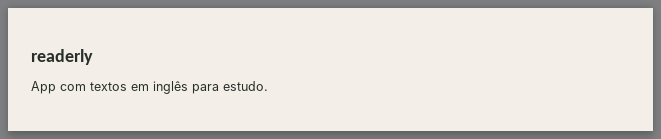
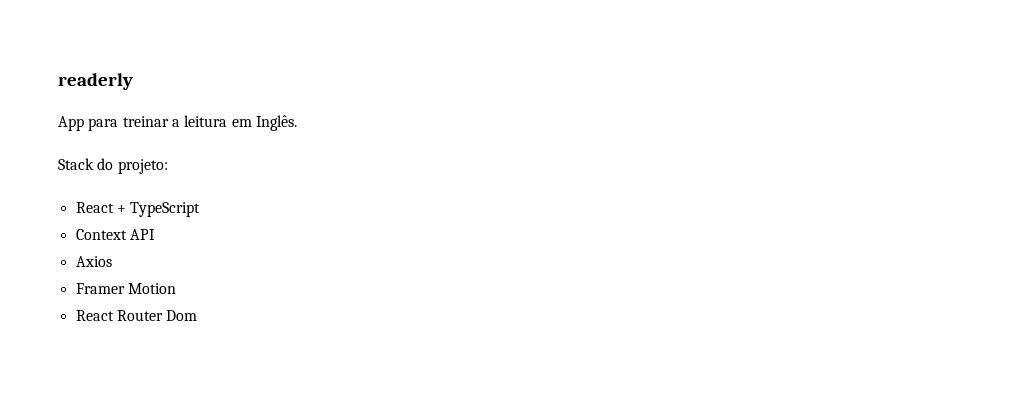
[60,81,268,94] com textos em inglês para estudo. -> [88,115,297,131] [58,158,168,174] [75,202,201,217] [75,229,155,240] [75,256,112,267] [75,283,176,294] [75,310,198,321] para treinar a leitura em Inglês. // Stack do projeto: // React + TypeScript // Context API // Axios // Framer Motion // React Router Dom

